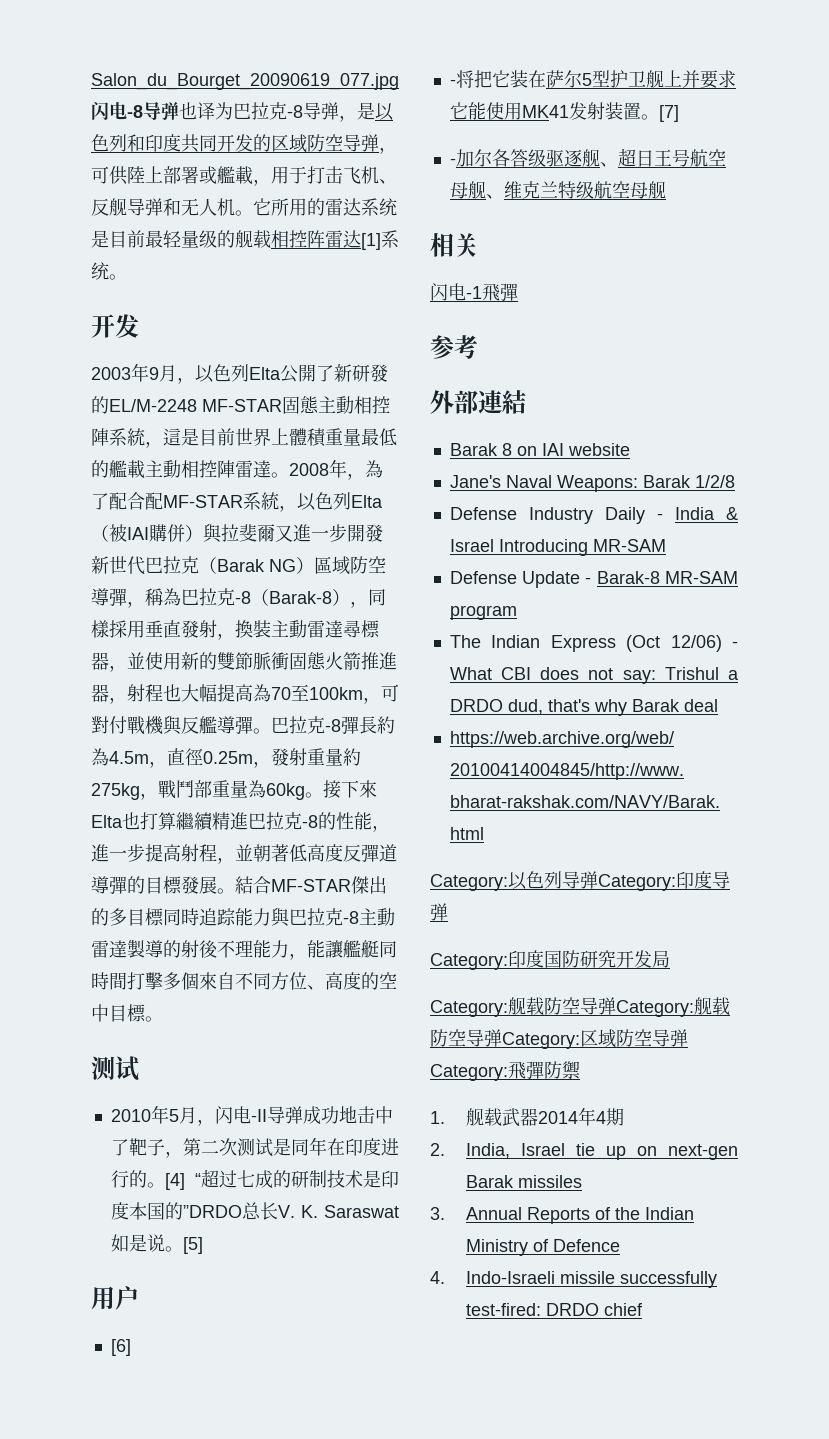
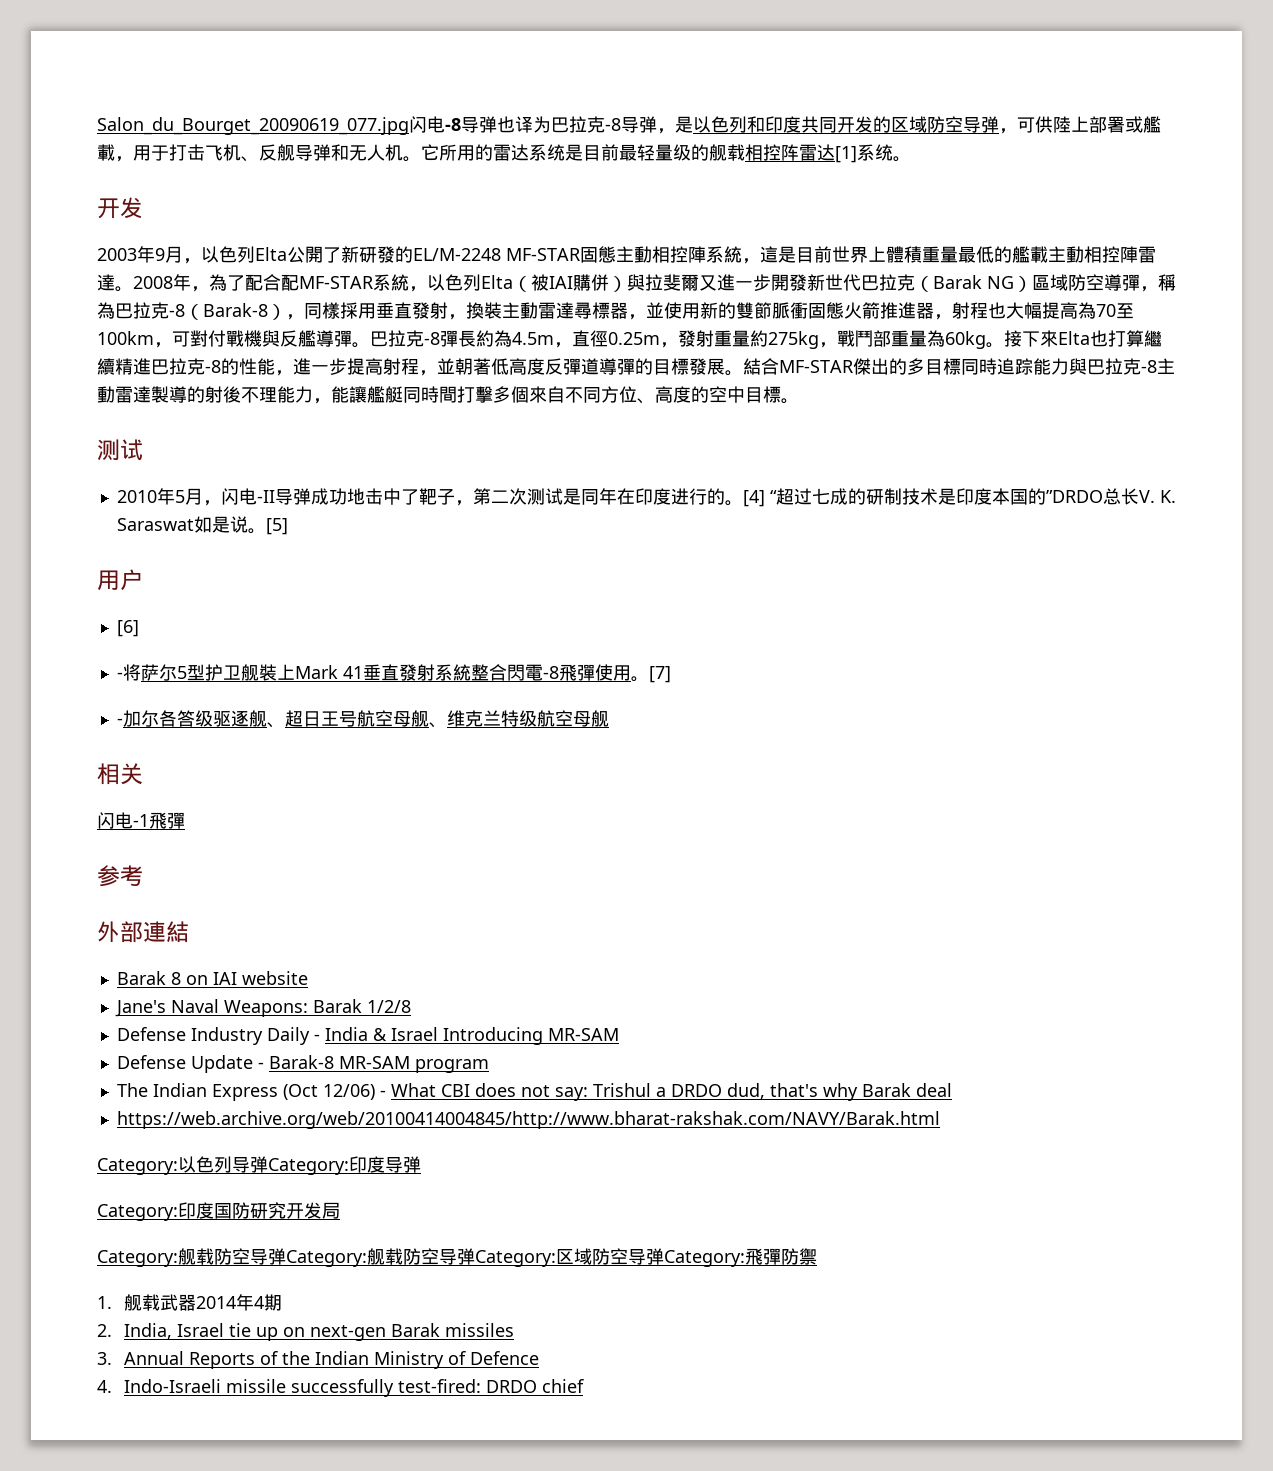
[473,70,546,88] 把它装在 -> (141, 672) none
[663,70,736,89] [449,102,641,120] 上并要求它能使用MK41发射装置 -> [258,664,631,681] 裝上Mark 41垂直發射系統整合閃電-8飛彈使用

